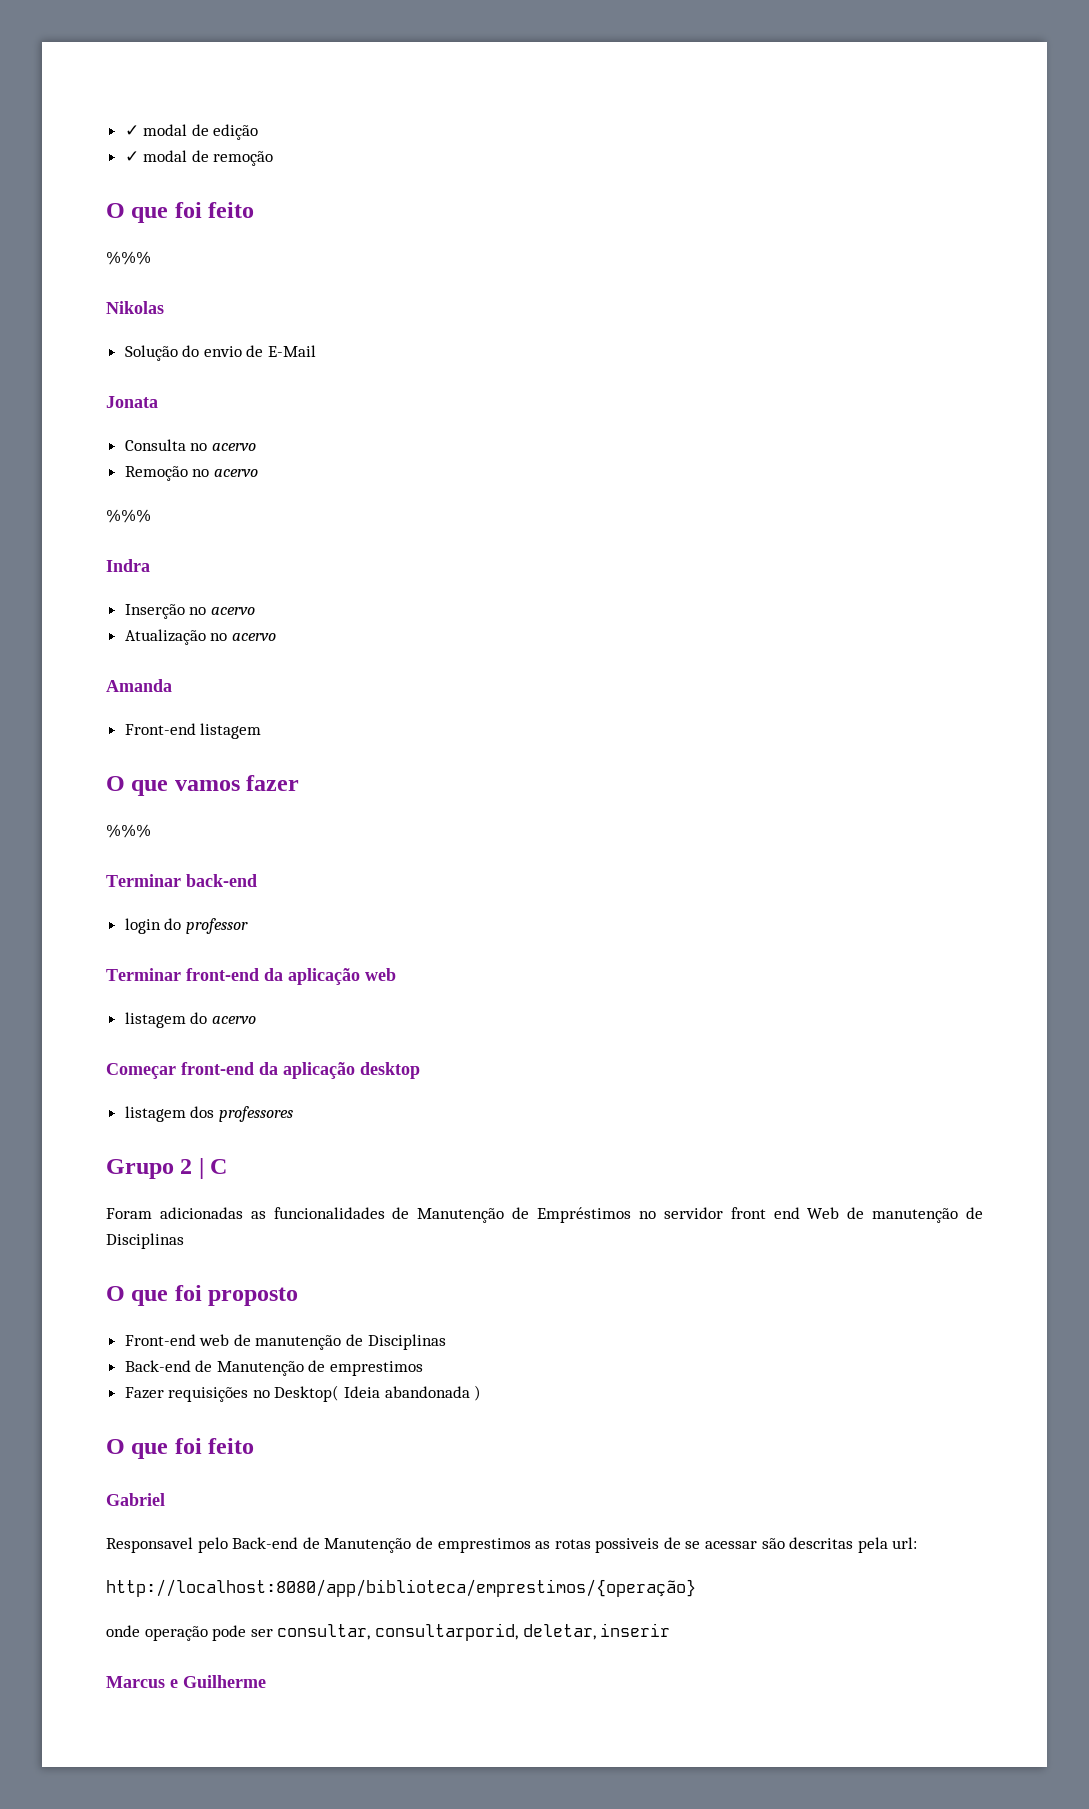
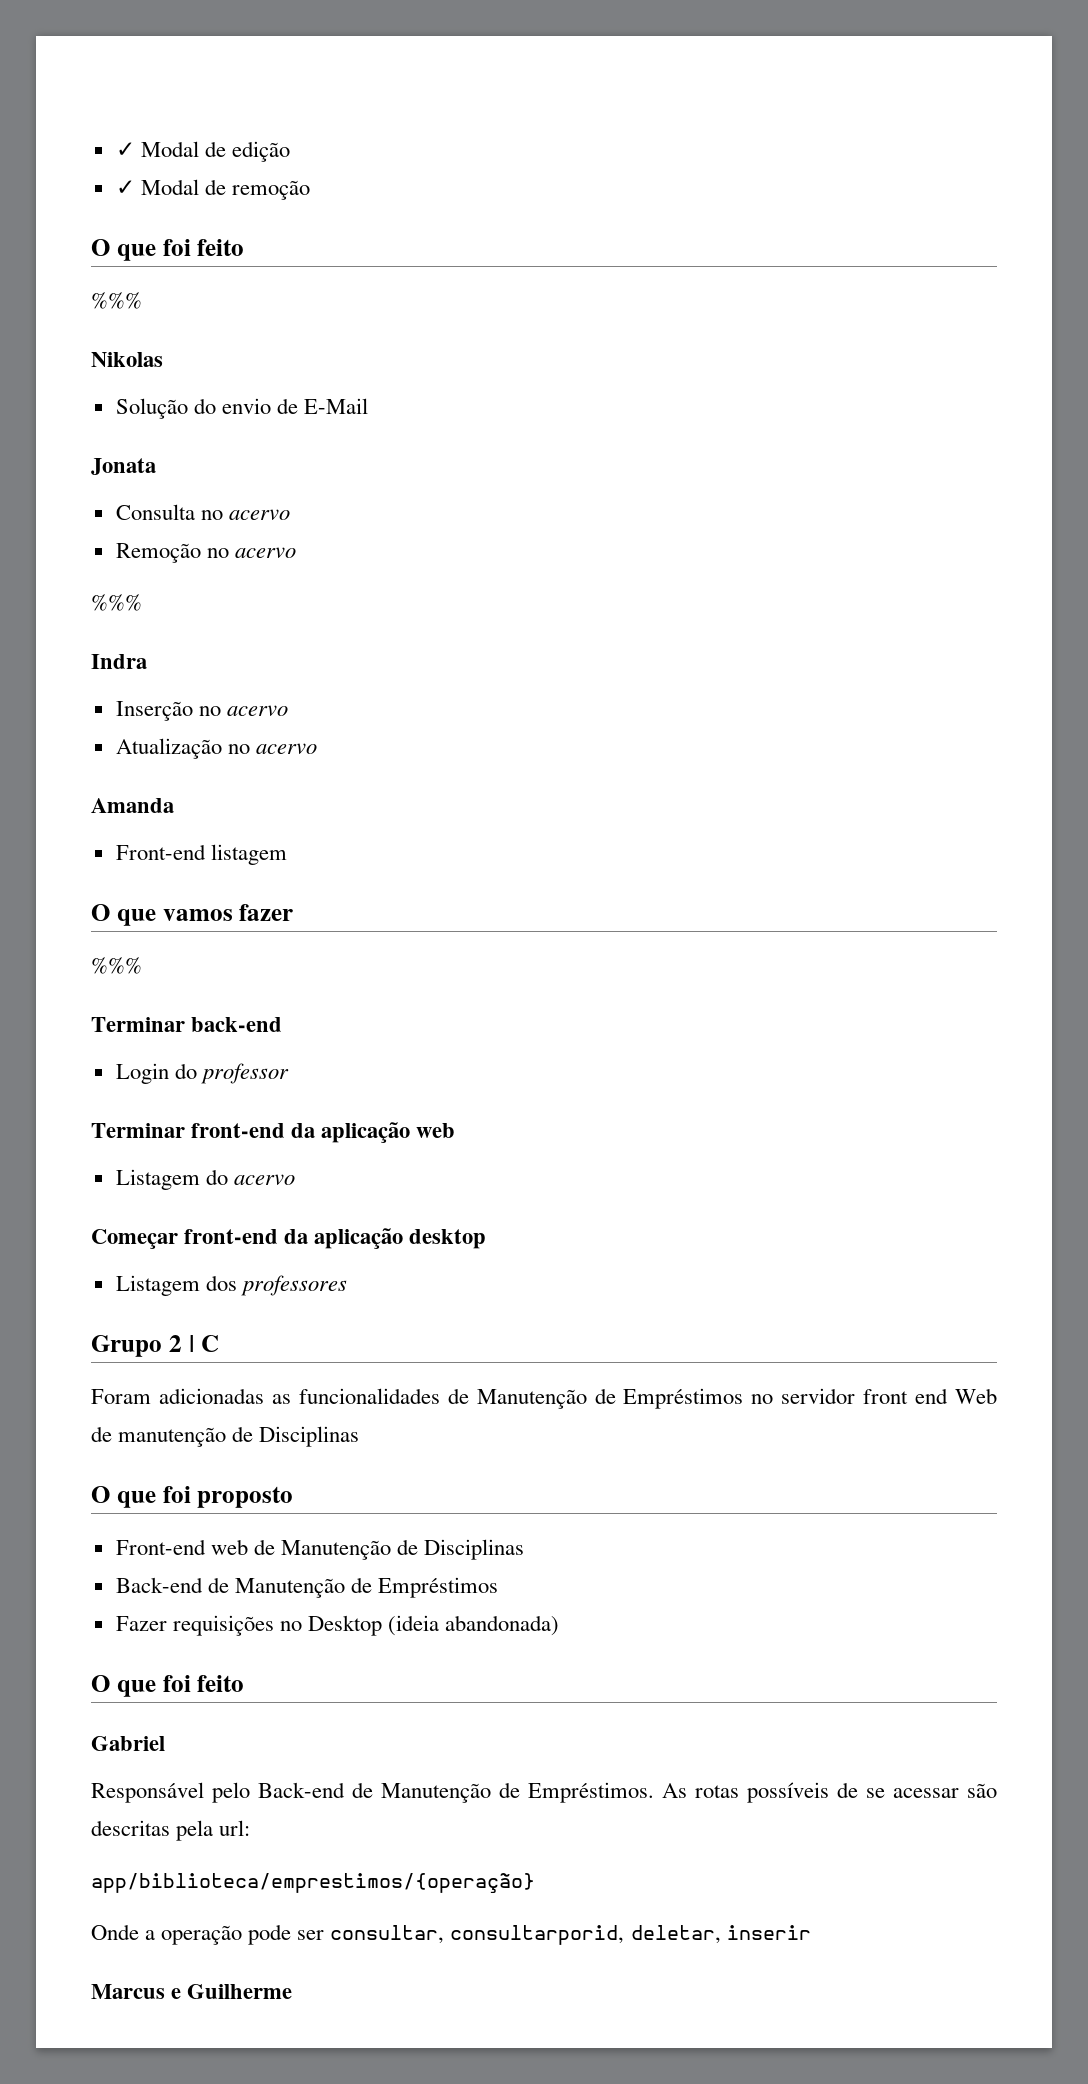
[124,124,188,136] ✓ modal -> [115,141,199,157] ✓ Modal
[143,150,188,162] modal -> [140,179,199,195] Modal
[124,918,161,934] login -> [115,1063,169,1084] Login
[124,1012,186,1028] listagem -> [115,1169,200,1190] Listagem
[124,1106,186,1122] listagem -> [115,1275,200,1296] Listagem
[255,1335,342,1350] manutenção -> [280,1540,391,1560] Manutenção
[330,1361,424,1376] emprestimos -> [378,1577,499,1598] Empréstimos
[274,1385,482,1402] Desktop( Ideia abandonada ) -> [307,1615,560,1636] Desktop (ideia abandonada)
[106,1537,193,1553] Responsavel -> [91,1782,204,1803] Responsável
[437,1538,660,1553] emprestimos as rotas possiveis -> [528,1782,829,1803] Empréstimos. As rotas possíveis
[106,1579,696,1597] [106,1625,140,1637] http://localhost:8080/app/biblioteca/emprestimos/{operação} // onde -> [91,1873,535,1893] [91,1924,156,1940] app/biblioteca/emprestimos/{operação} // Onde a

